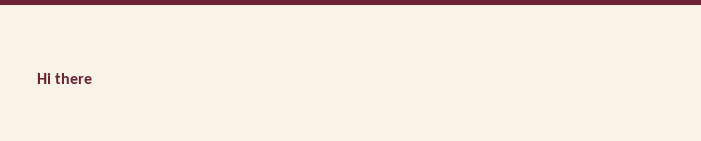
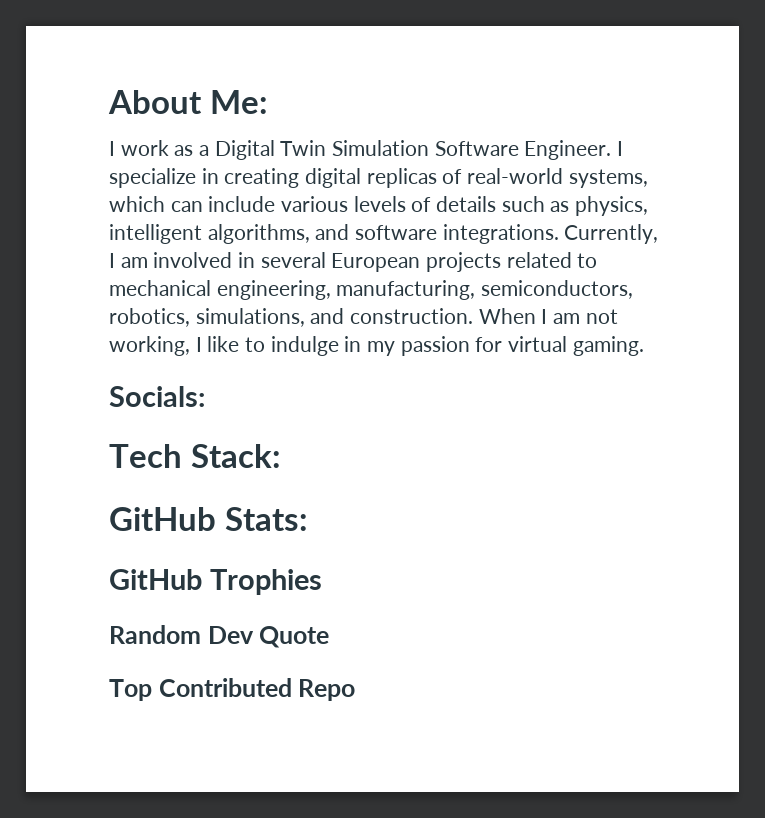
[37,73,93,84] Hi there -> [108,90,268,114] [109,140,624,160] [109,168,648,188] [109,196,649,216] [109,224,659,244] [109,252,598,272] [109,280,634,300] [109,308,618,327] [109,336,644,356] [109,386,205,407] [109,444,281,468] [109,507,308,531] [109,569,322,595] [109,625,330,648] [109,678,356,701] About Me: // I work as a Digital Twin Simulation Software Engineer. I specialize in creating digital replicas of real-world systems, which can include various levels of details such as physics, intelligent algorithms, and software integrations. Currently, I am involved in several European projects related to mechanical engineering, manufacturing, semiconductors, robotics, simulations, and construction. When I am not working, I like to indulge in my passion for virtual gaming. // Socials: // Tech Stack: // GitHub Stats: // GitHub Trophies // Random Dev Quote // Top Contributed Repo

